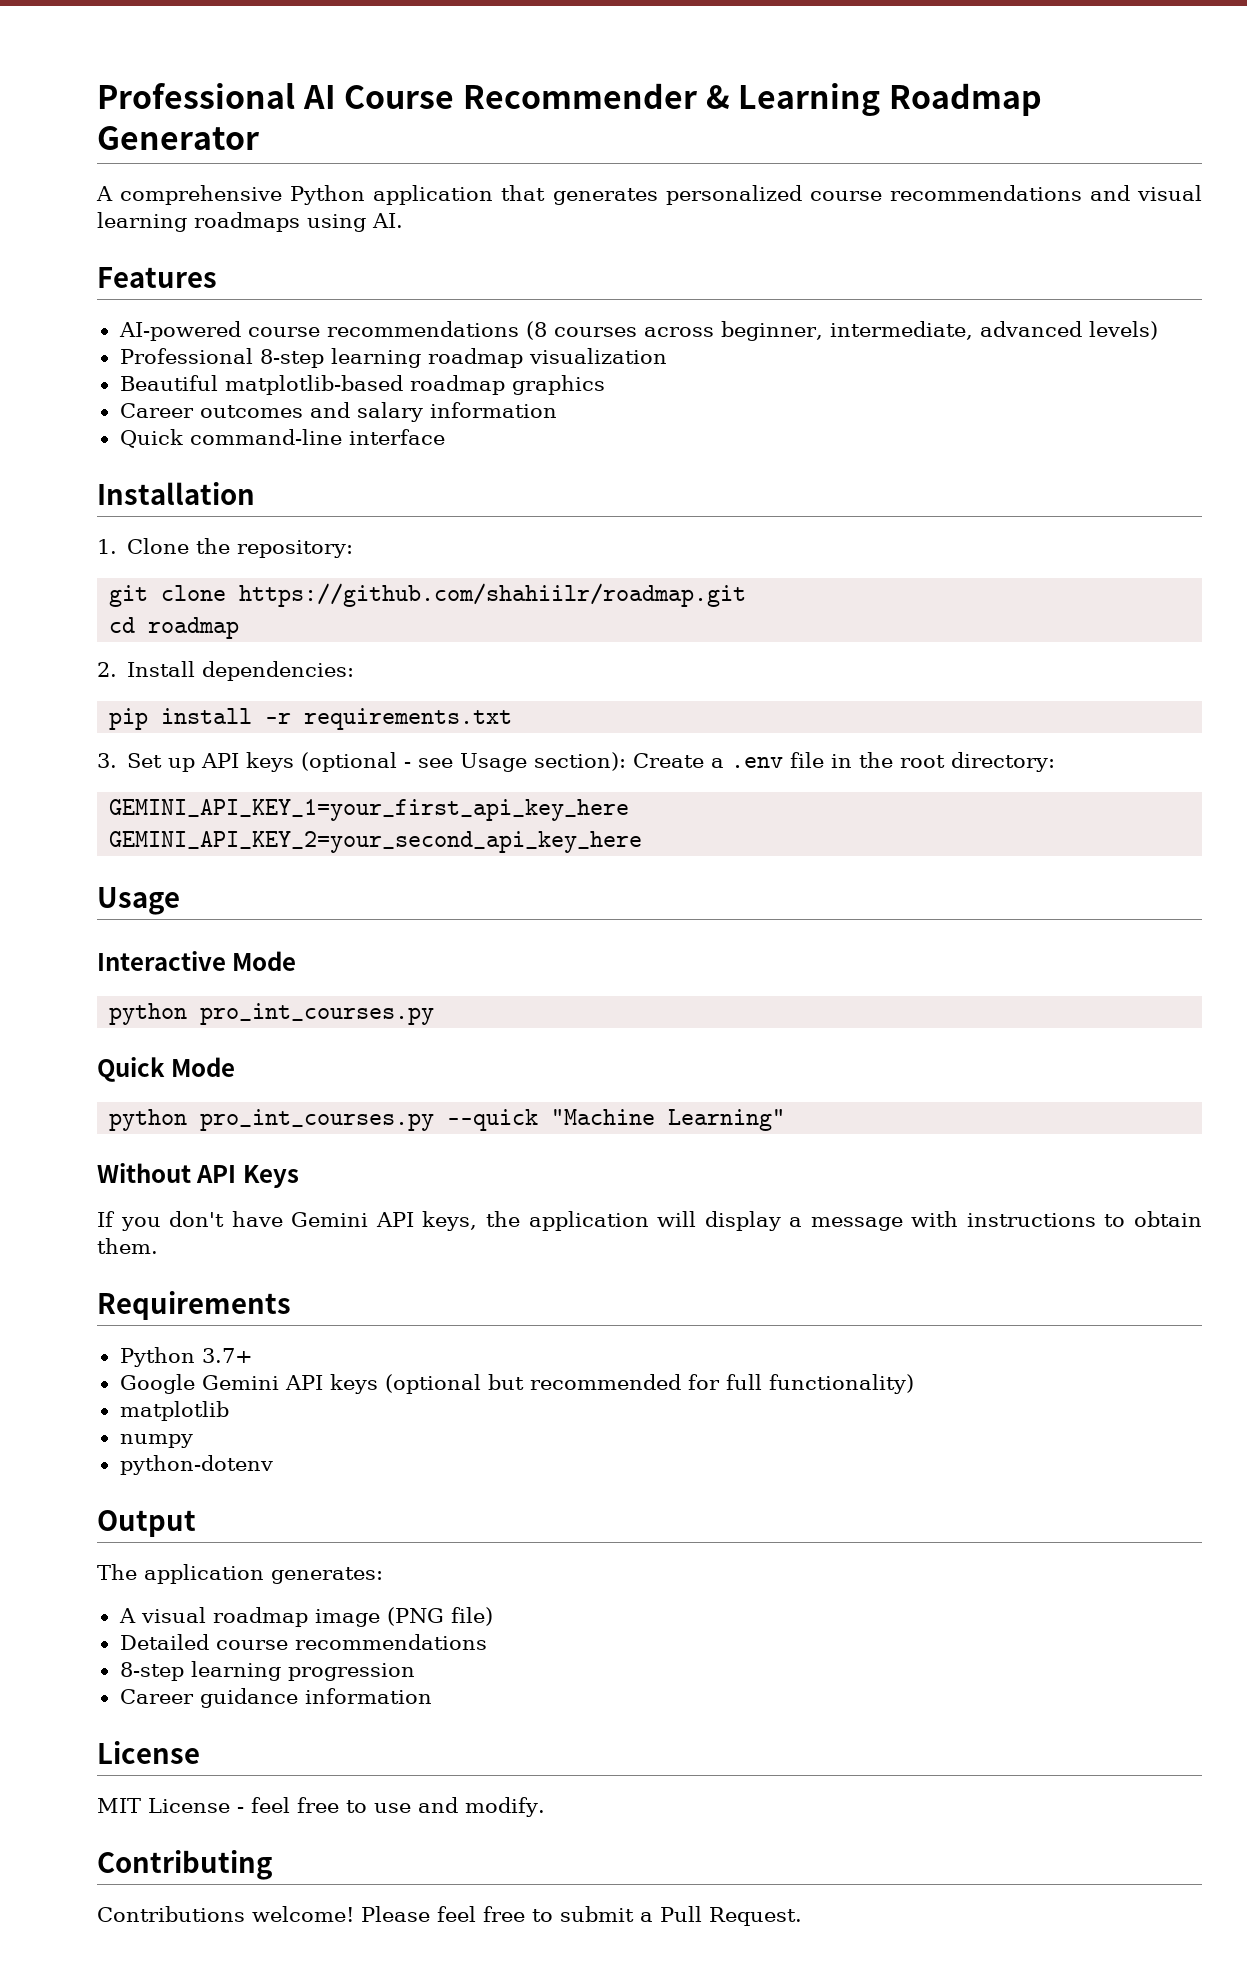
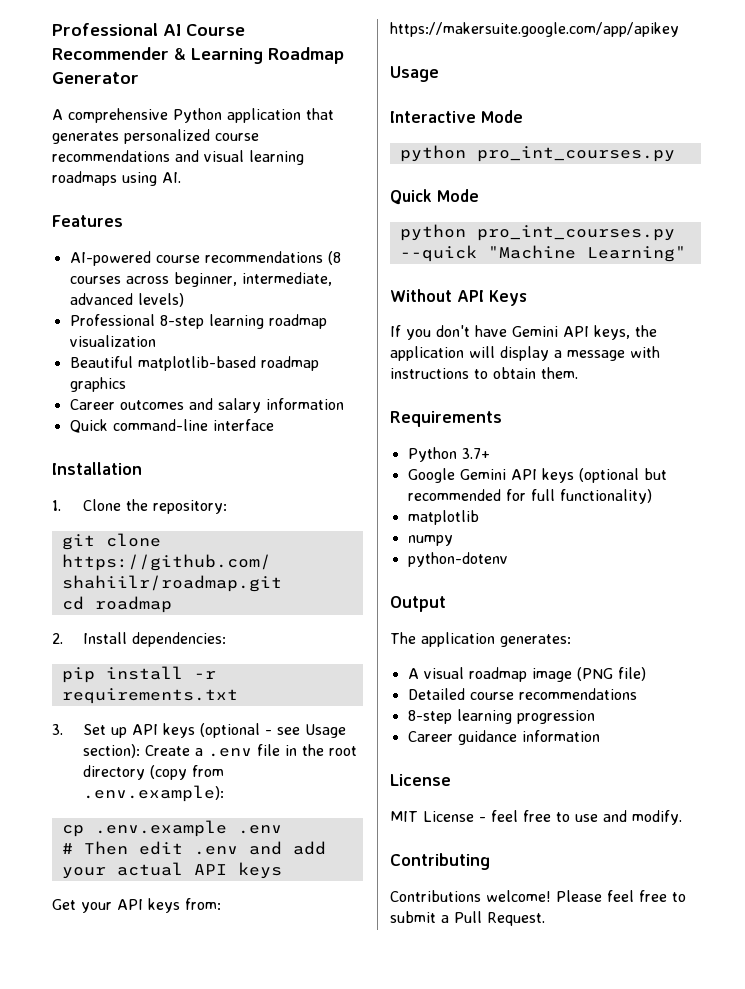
[951,752,1056,772] [109,799,630,821] [109,831,643,853] directory: // GEMINI_API_KEY_1=your_first_api_key_here // GEMINI_API_KEY_2=your_second_api_key_here -> [82,765,224,780] [82,785,224,802] [61,820,282,837] [61,841,326,855] [61,862,282,879] [52,898,221,913] [390,22,679,37] directory (copy from .env.example): // cp .env.example .env // # Then edit .env and add your actual API keys // Get your API keys from: https://makersuite.google.com/app/apikey

